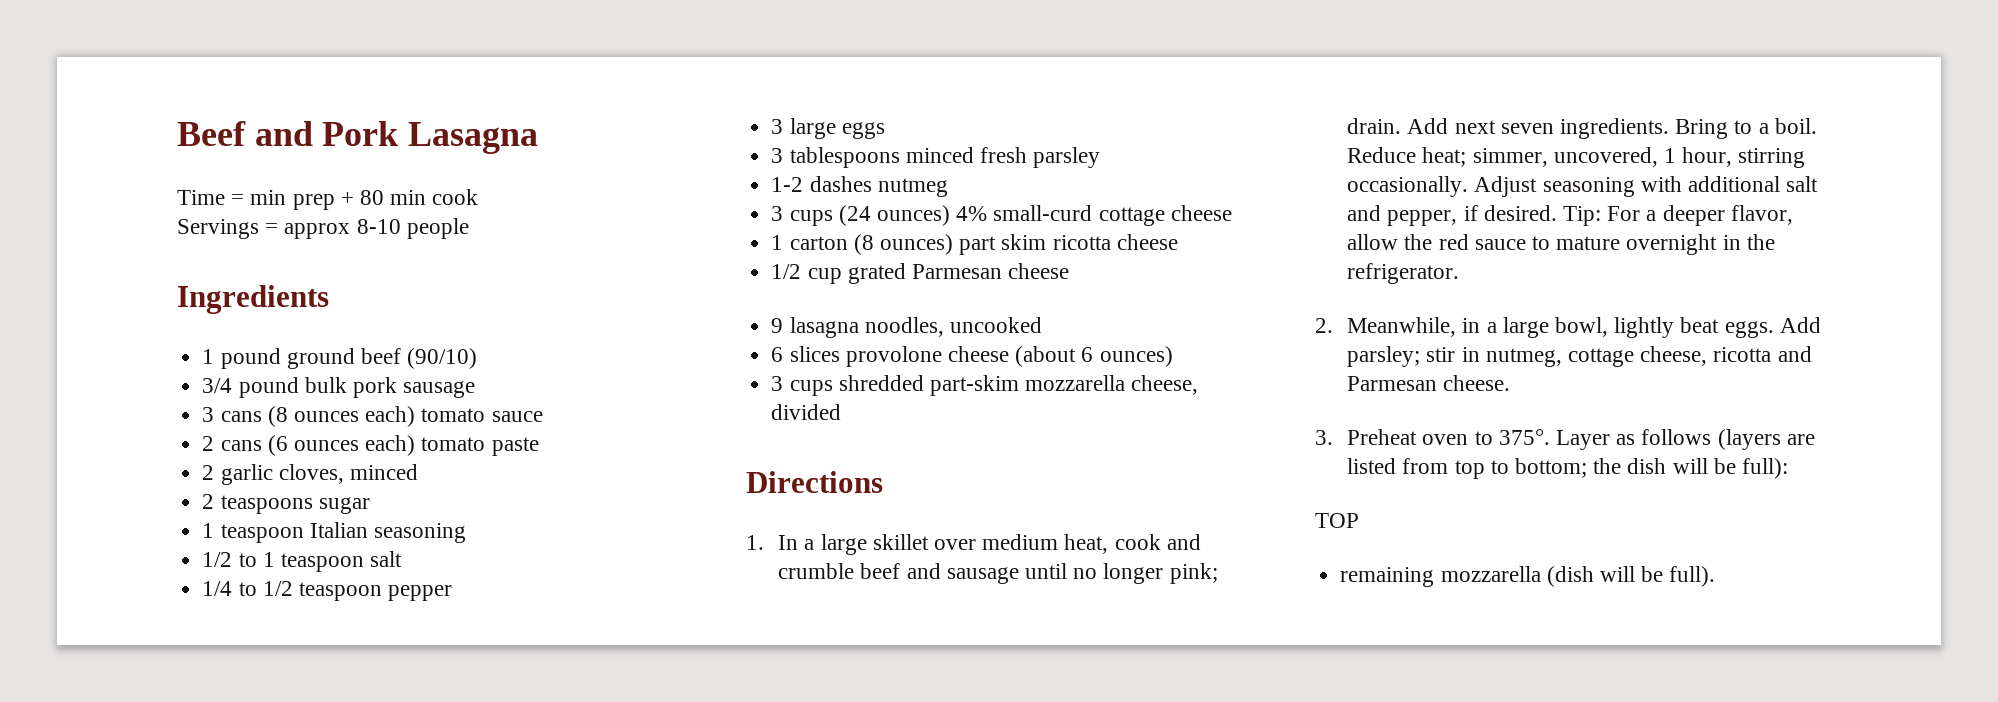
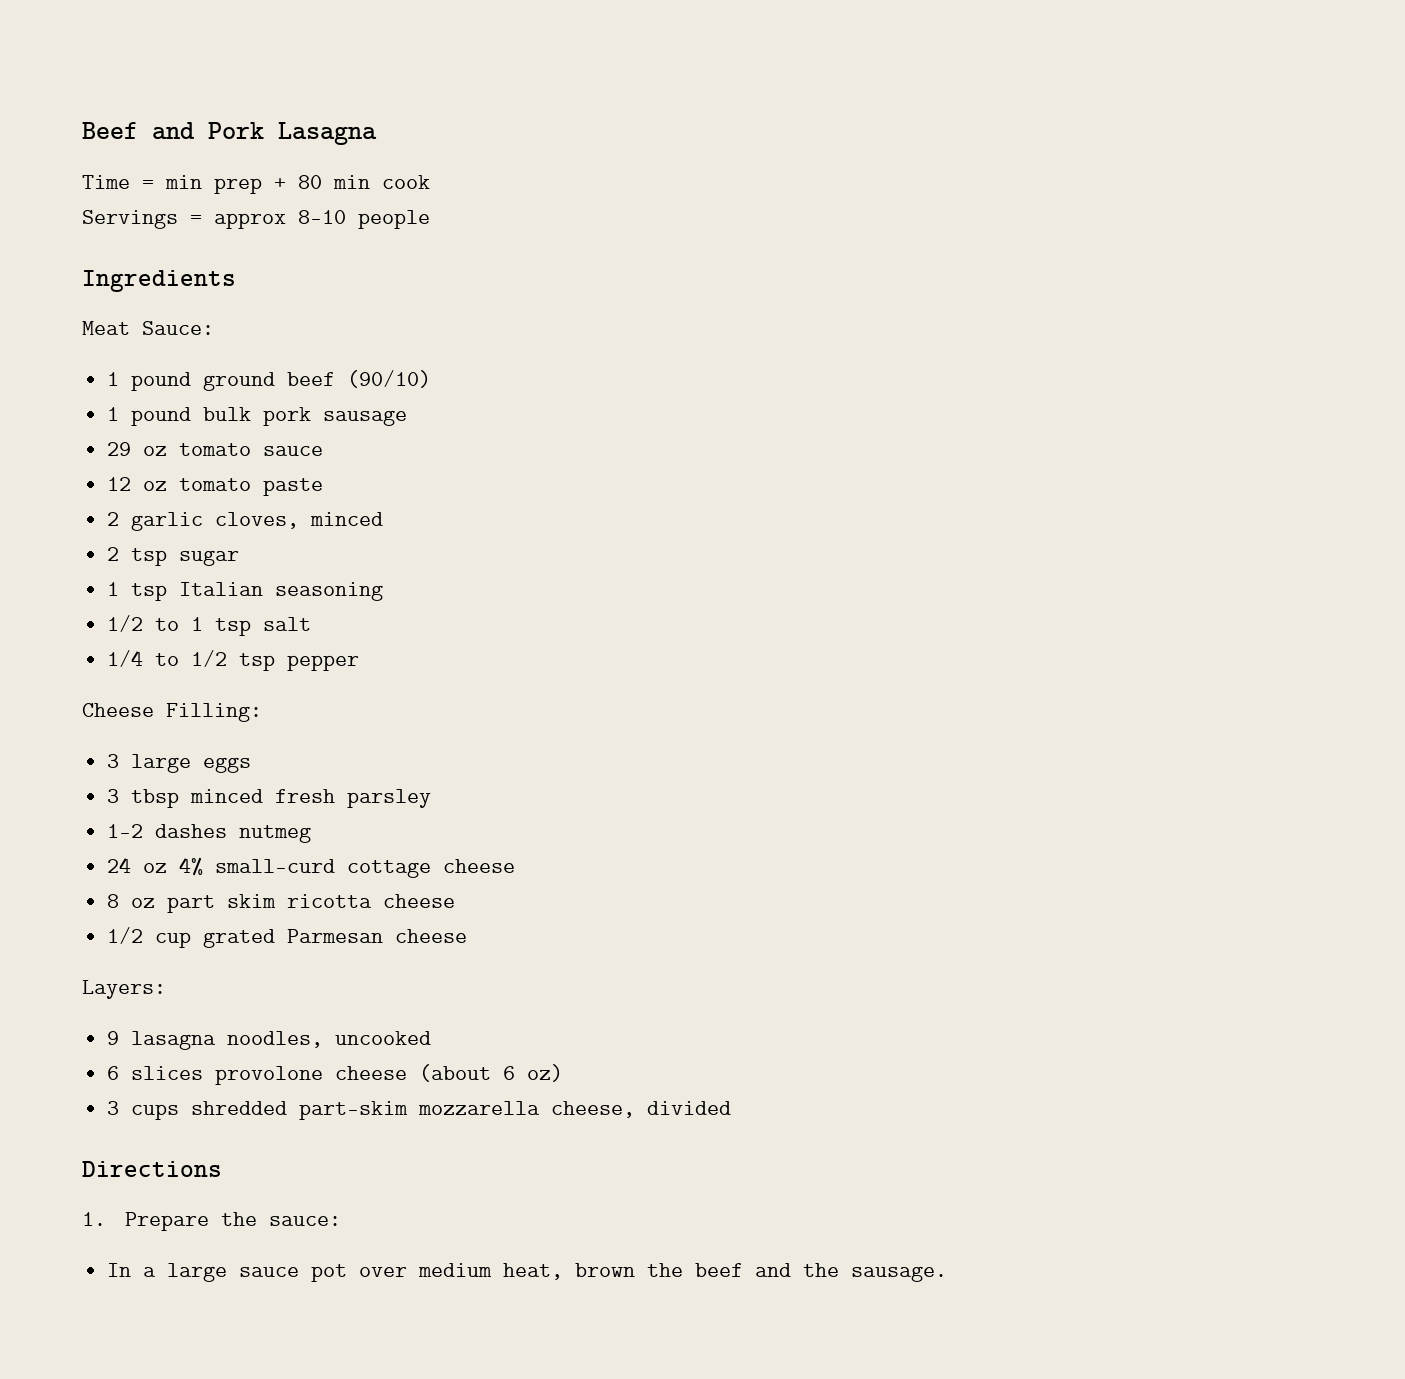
(329, 299) none -> [82,321,214,335] // Meat Sauce:
[202,378,233,393] 3/4 -> [107,407,120,421] 1
[202,406,543,427] [202,435,416,456] 3 cans (8 ounces each) tomato sauce // 2 cans (6 ounces each) -> [107,442,324,456] [107,477,168,491] 29 oz tomato sauce // 12 oz
[220,495,313,514] teaspoons -> [131,548,168,566] tsp
[220,524,304,543] teaspoon -> [131,583,168,601] tsp
[280,553,364,572] teaspoon -> [215,618,252,636] tsp
[298,582,382,601] teaspoon -> [239,653,276,671] tsp
(453, 593) none -> [82,703,262,722] // Cheese Filling:
[789,147,900,168] tablespoons -> [131,789,180,808] tbsp
[771,205,950,226] 3 cups (24 ounces) -> [107,857,168,873] 24 oz
[771,234,953,255] 1 carton (8 ounces) -> [107,894,156,908] 8 oz
(1070, 271) none -> [82,980,166,999] // Layers:
[1099,346,1173,367] ounces) -> [527,1064,564,1082] oz)
(764, 542) none -> [124,1212,341,1231] Prepare the sauce: //
[872,534,929,550] skillet -> [239,1264,348,1282] sauce pot
[1114,534,1201,550] [778,563,1218,584] [1347,118,1817,139] [1347,147,1806,168] [1347,176,1819,197] [1347,205,1793,226] [1347,234,1775,255] [1347,263,1460,284] [1315,317,1821,338] [1347,346,1812,367] [1347,375,1511,391] [1315,429,1815,450] [1347,458,1789,479] [1315,513,1359,528] [1340,566,1716,587] cook and crumble beef and sausage until no longer pink; drain. Add next seven ingredients. Bring to a boil. Reduce heat; simmer, uncovered, 1 hour, stirring occasionally. Adjust seasoning with additional salt and pepper, if desired. Tip: For a deeper flavor, allow the red sauce to mature overnight in the refrigerator. // 2. Meanwhile, in a large bowl, lightly beat eggs. Add parsley; stir in nutmeg, cottage cheese, ricotta and Parmesan cheese. // 3. Preheat oven to 375°. Layer as follows (layers are listed from top to bottom; the dish will be full): // TOP // remaining mozzarella (dish will be full). -> [575,1263,948,1282] brown the beef and the sausage.

